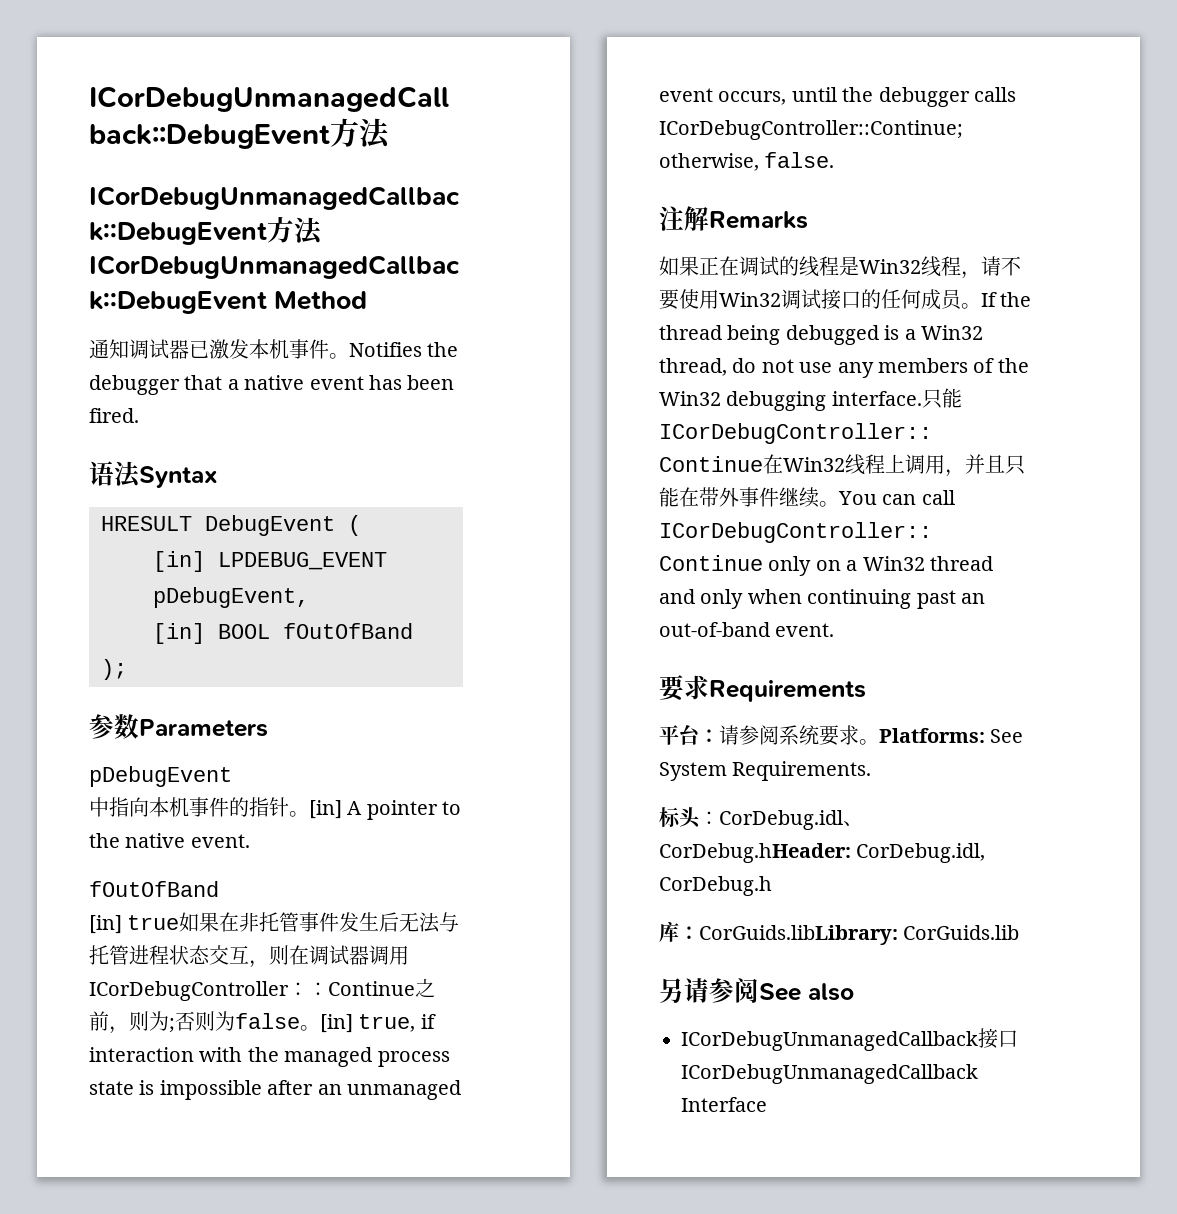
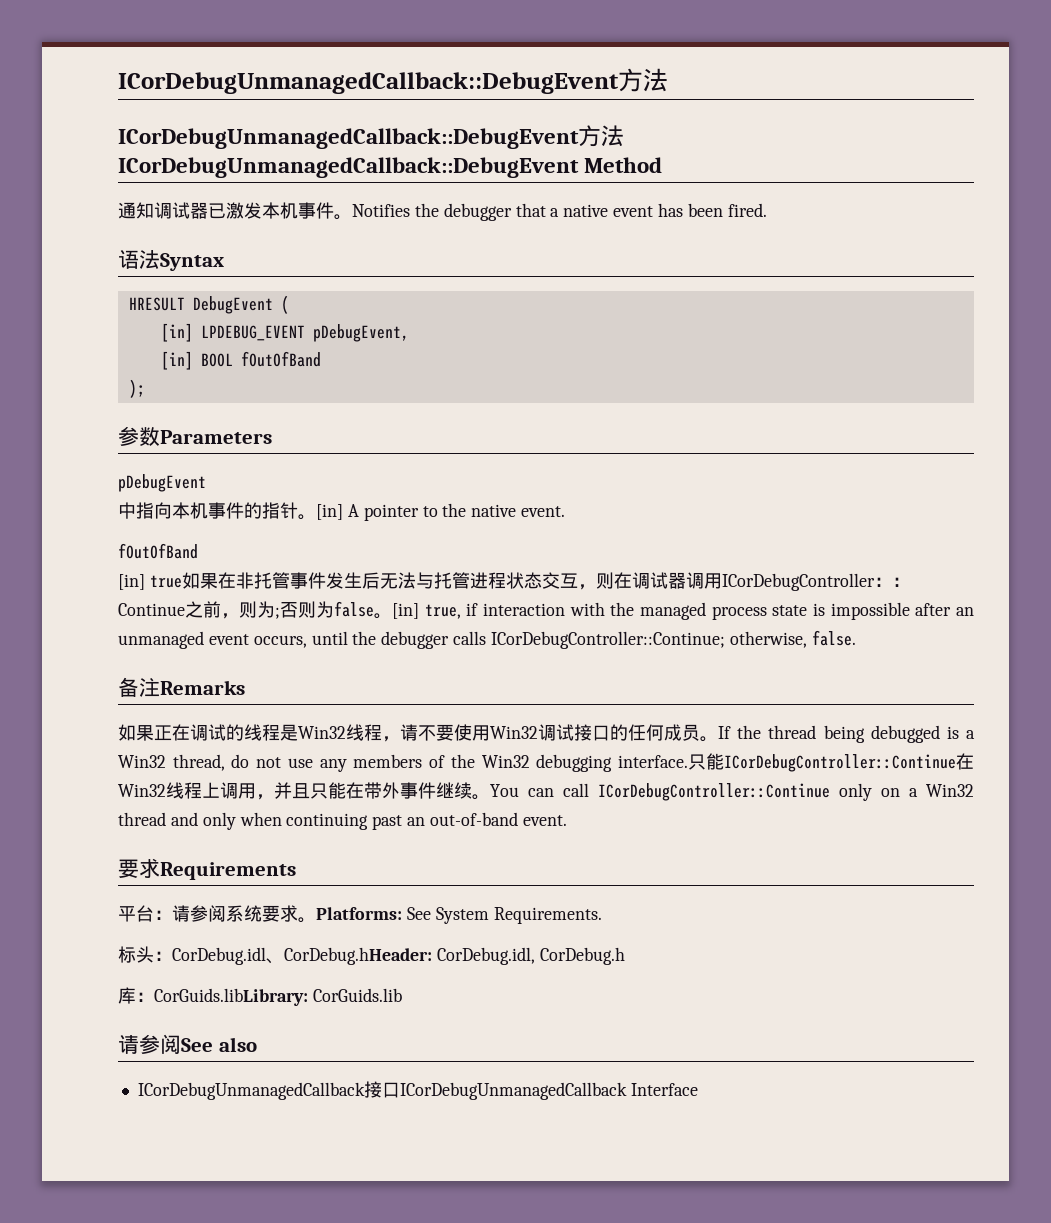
[659,206,709,231] 注解 -> [118,677,160,697] 备注
[659,978,684,1003] 另 -> (402, 995) none

